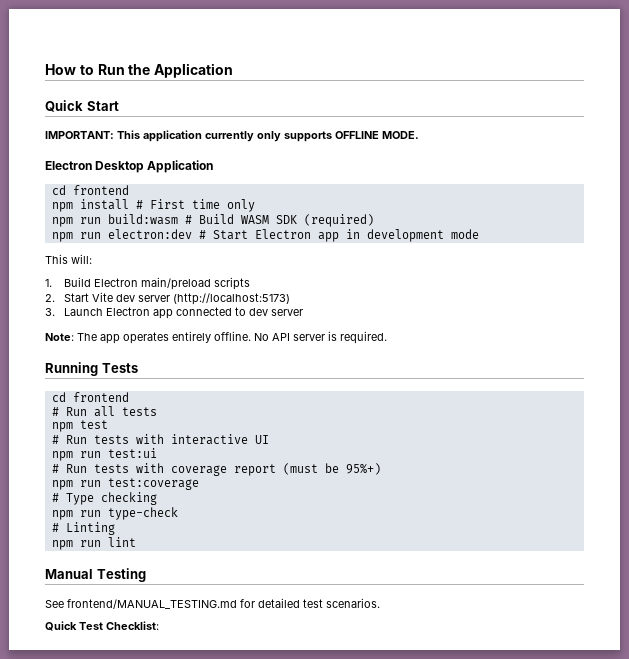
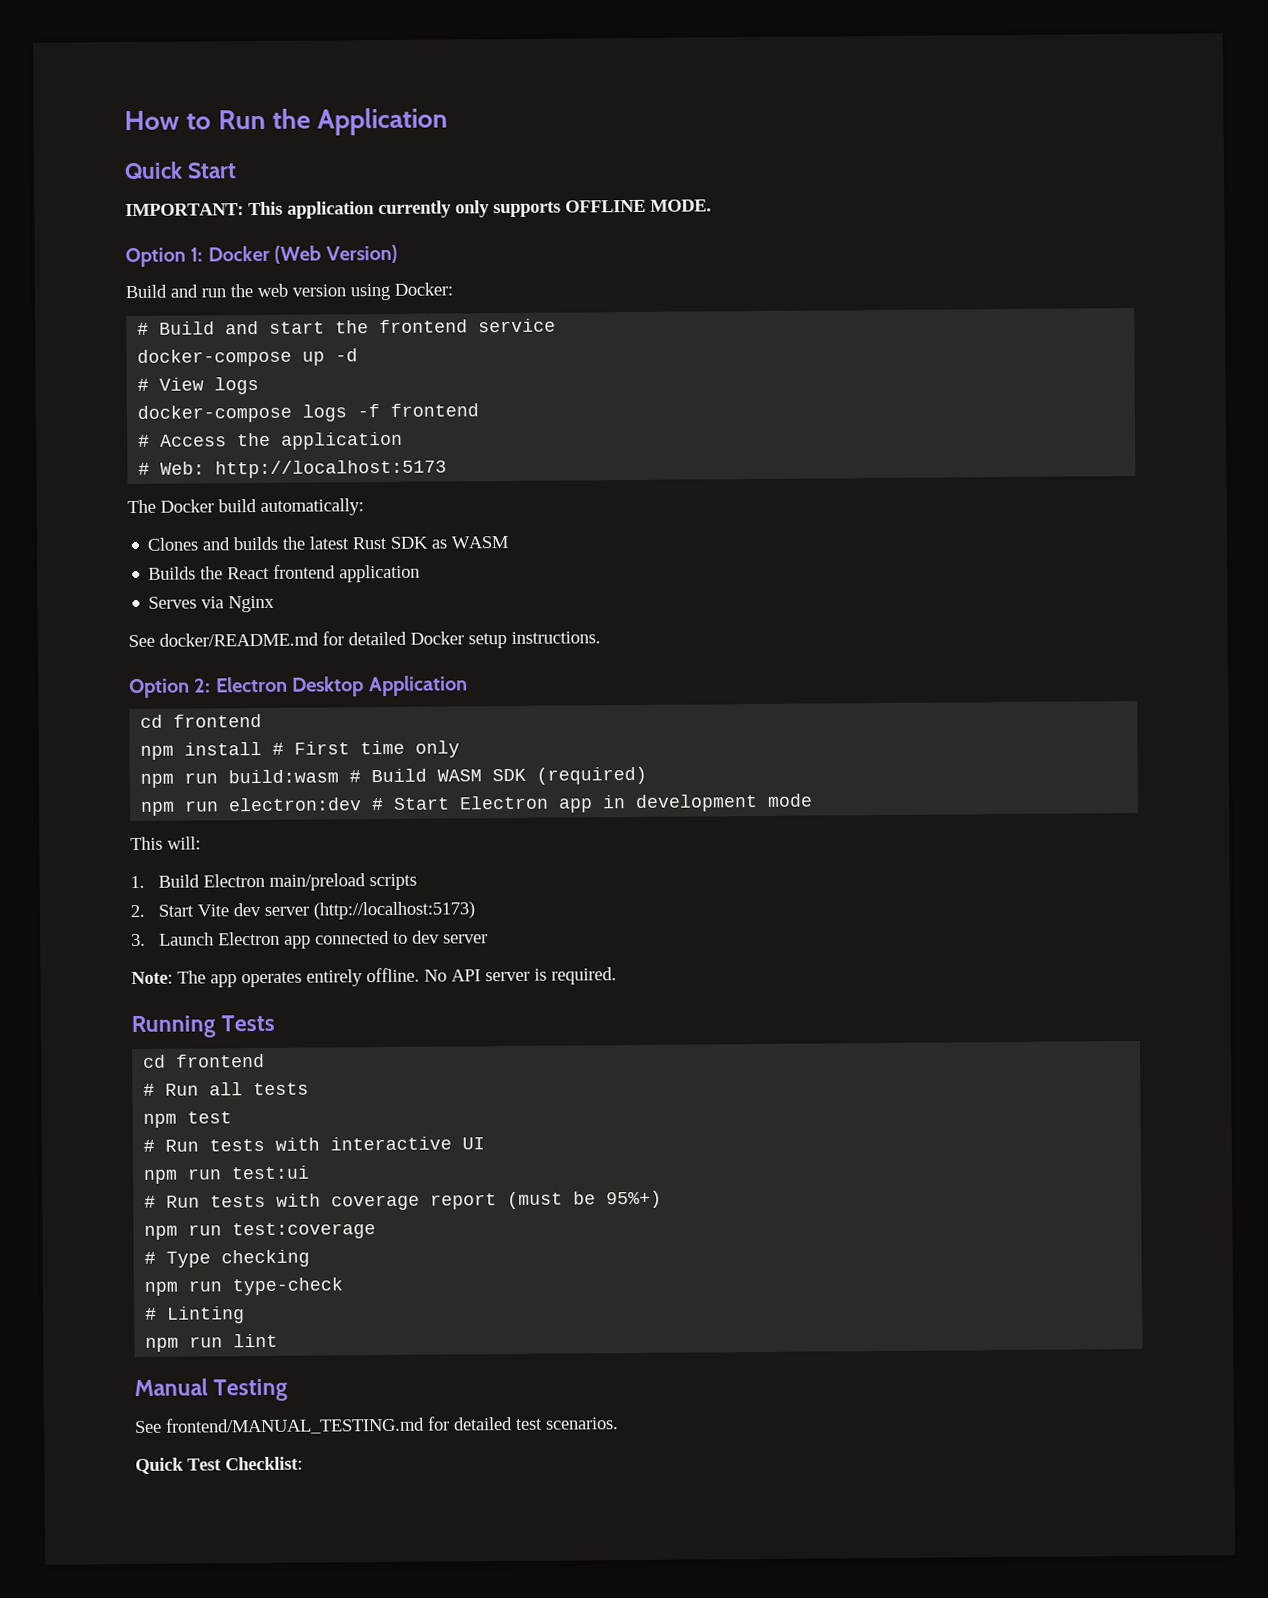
(419, 135) none -> [125,244,398,268] [125,282,453,301] [137,318,557,335] [137,348,359,367] [137,376,260,395] [137,403,480,423] [138,431,404,450] [138,459,448,479] [127,498,364,516] [147,535,509,551] [148,564,421,583] [148,595,276,613] [128,631,601,649] [129,678,212,699] Option 1: Docker (Web Version) // Build and run the web version using Docker: // # Build and start the frontend service // docker-compose up -d // # View logs // docker-compose logs -f frontend // # Access the application // # Web: http://localhost:5173 // The Docker build automatically: // Clones and builds the latest Rust SDK as WASM // Builds the React frontend application // Serves via Nginx // See docker/README.md for detailed Docker setup instructions. // Option 2:

